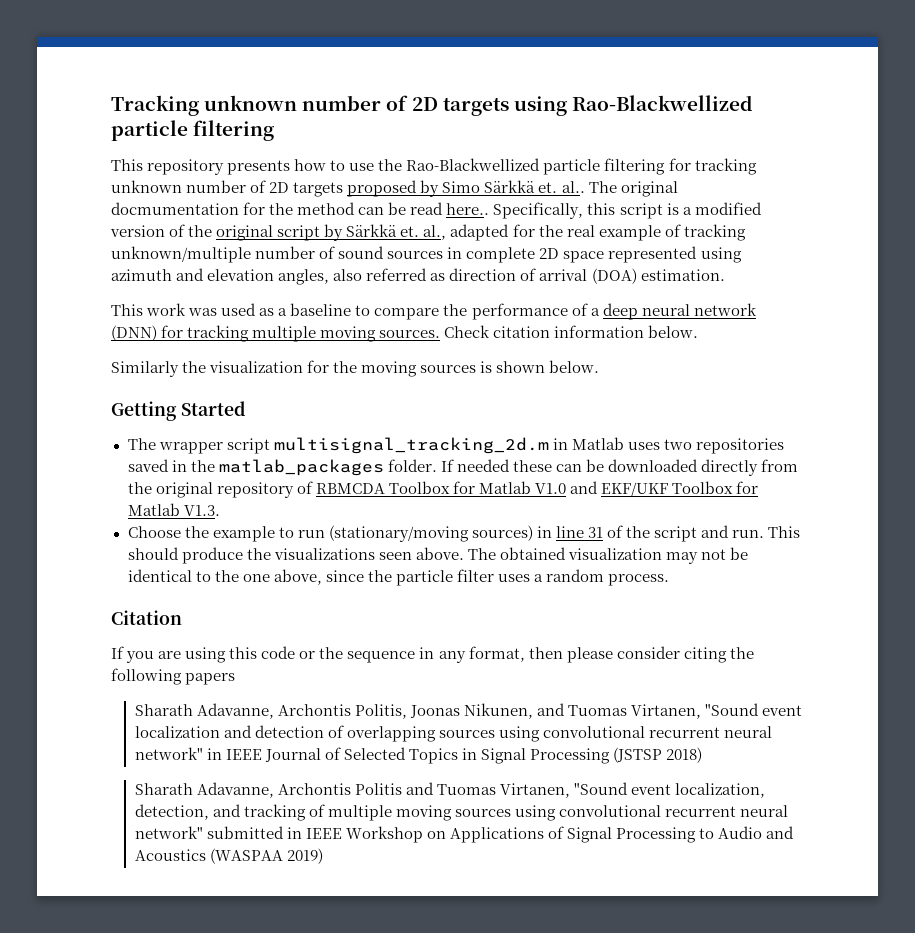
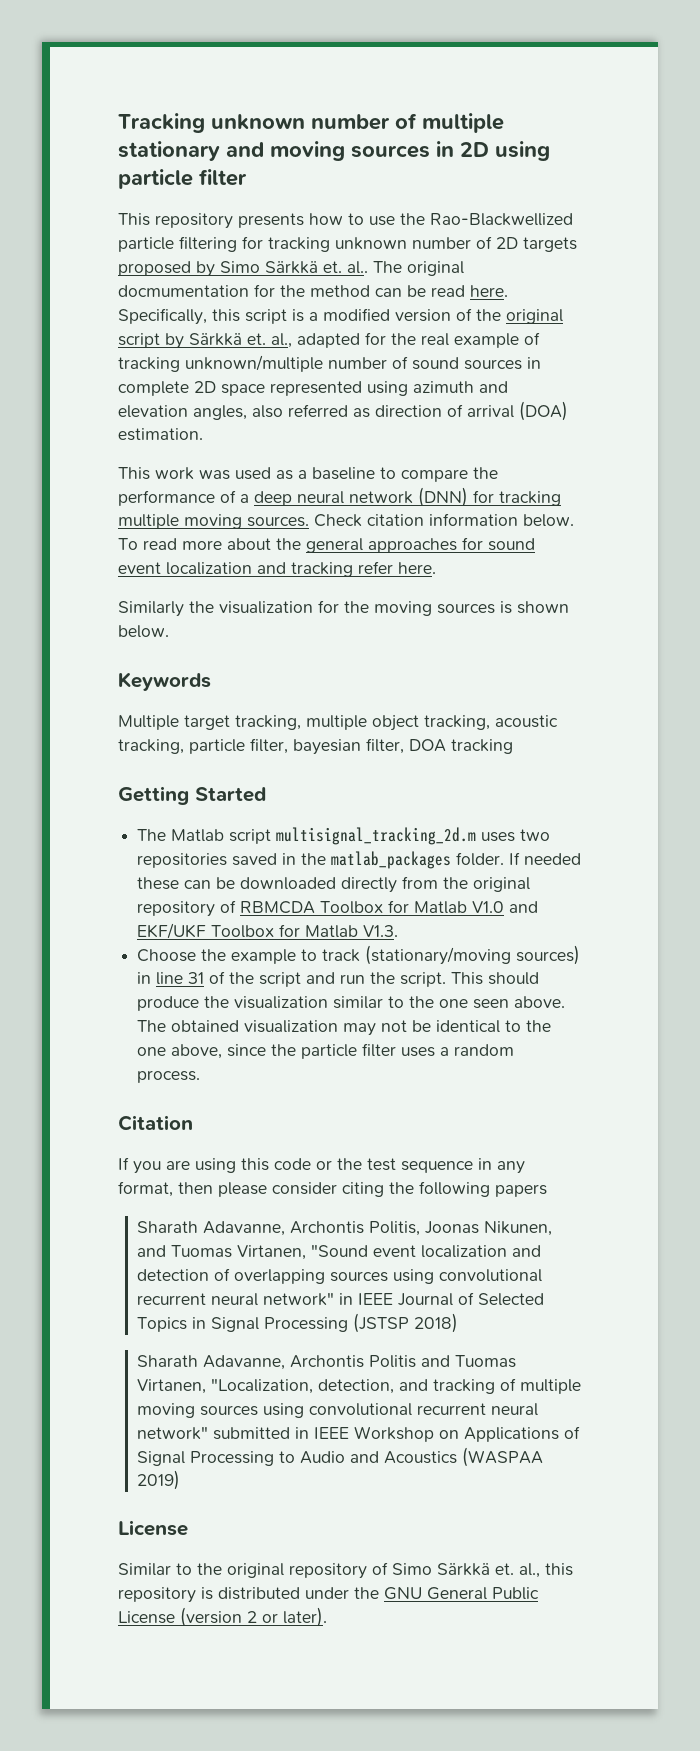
[411,95,753,116] [111,120,275,141] 2D targets using Rao-Blackwellized particle filtering -> [422,113,504,133] [118,141,550,161] [118,169,247,189] multiple stationary and moving sources in 2D using particle filter
[446,203,490,215] here.. -> [470,285,508,297] here.
(699, 331) none -> [118,537,535,553] [118,561,436,577] To read more about the general approaches for sound event localization and tracking refer here.
(600, 366) none -> [118,672,211,691] [118,715,558,731] [118,738,513,755] // Keywords // Multiple target tracking, multiple object tracking, acoustic tracking, particle filter, bayesian filter, DOA tracking
[158,442,223,454] wrapper -> [171,829,225,842] Matlab
[552,437,624,450] in Matlab -> (477, 836) none
[297,530,325,538] run -> [322,949,361,962] track
[732,530,765,538] run. -> [340,972,447,987] run the script.
[273,548,375,560] visualizations -> [234,996,469,1009] visualization similar to the one
(344, 653) none -> [367,1158,396,1171] test
[573,782,766,798] "Sound event localization, -> [211,1378,314,1394] "Localization,
(323, 856) none -> [118,1520,188,1536] [118,1562,573,1579] [118,1587,539,1603] [118,1607,327,1627] // License // Similar to the original repository of Simo Särkkä et. al., this repository is distributed under the GNU General Public License (version 2 or later).

